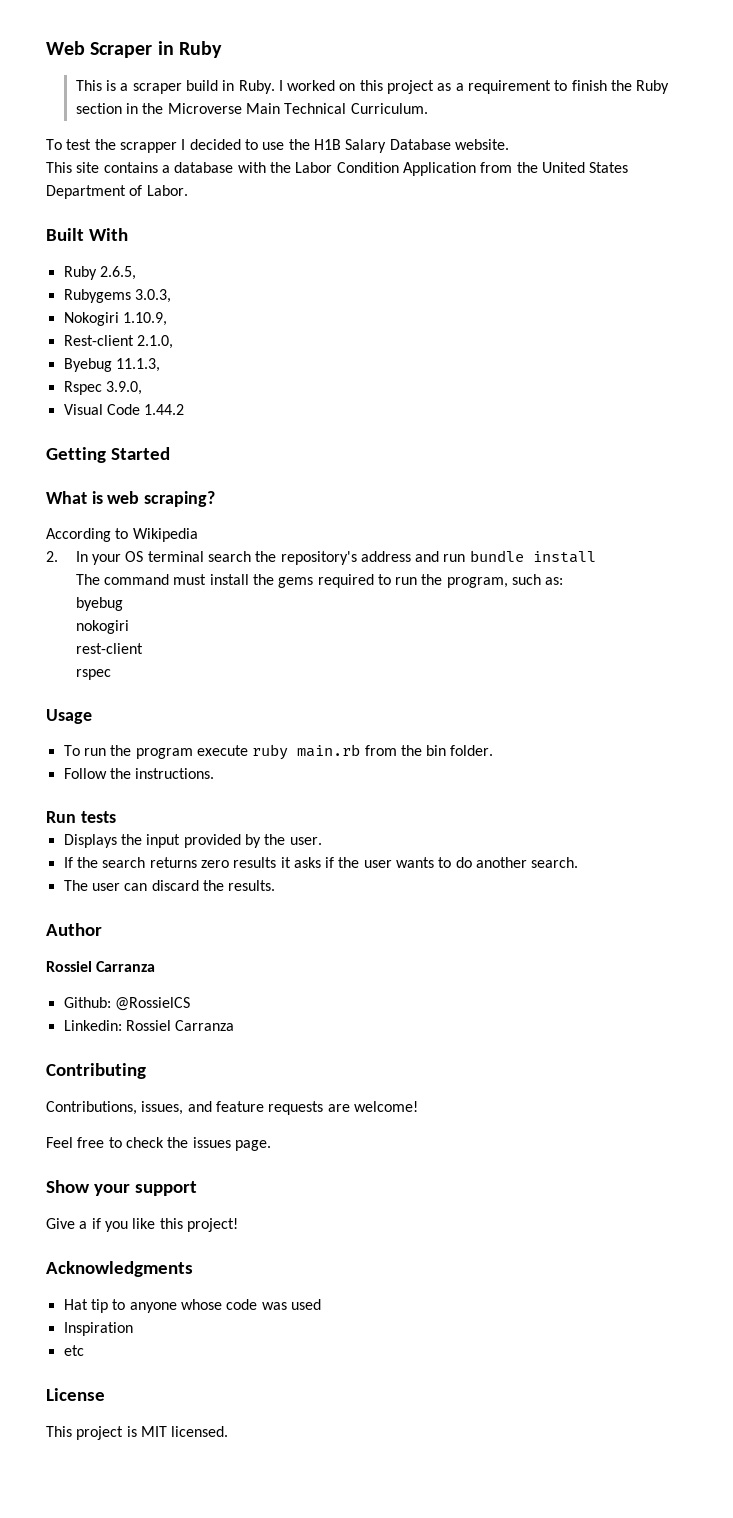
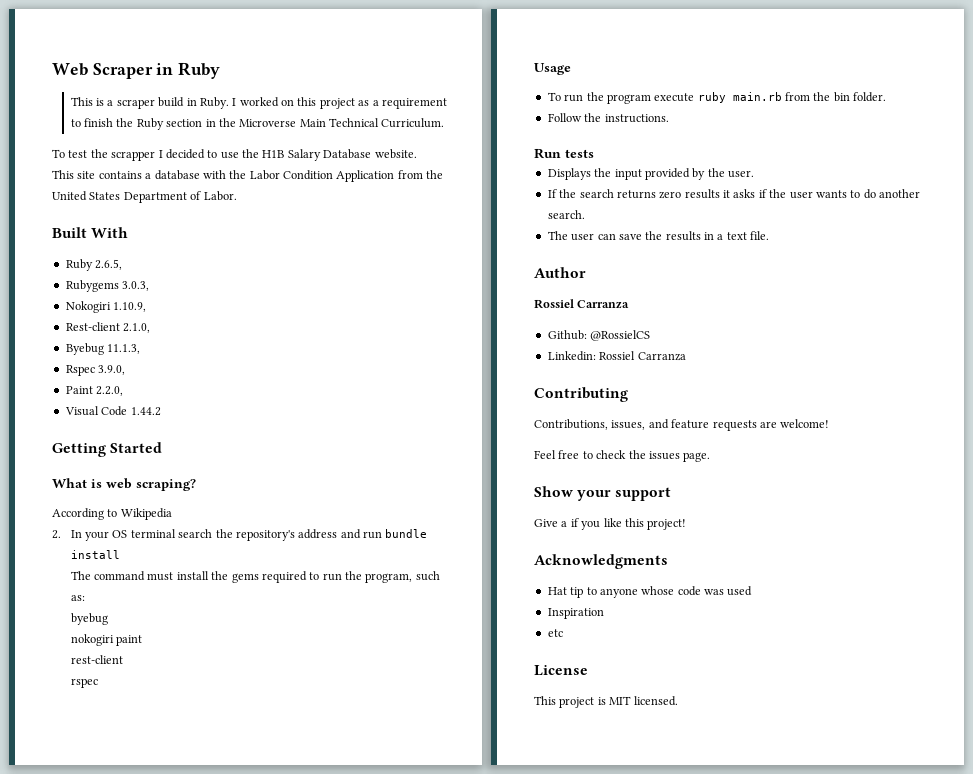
(142, 388) none -> [65,386,124,396] // Paint 2.2.0,
(129, 627) none -> [116,635,143,646] paint
[151,880,276,891] discard the results. -> [618,231,770,241] save the results in a text file.

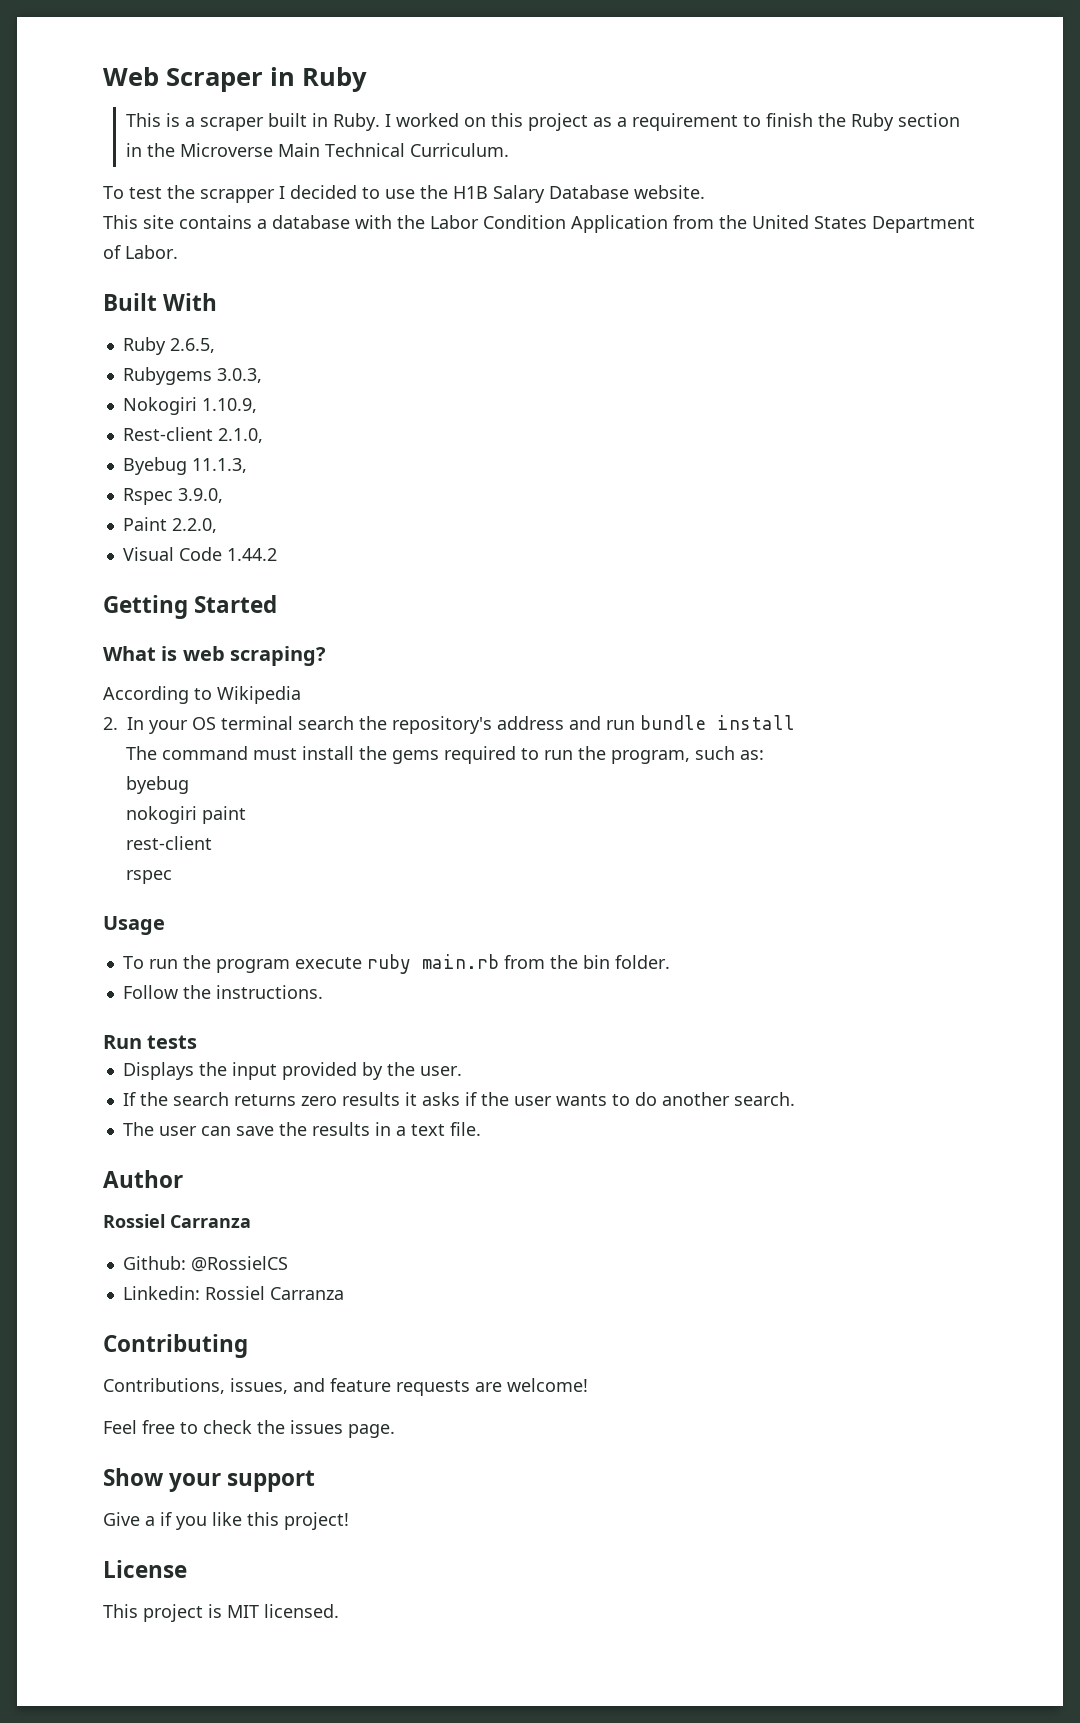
[158,97,185,107] build -> [267,113,307,127] built
[534,554,668,569] [547,586,753,598] [547,608,604,619] [547,629,563,637] // Acknowledgments // Hat tip to anyone whose code was used // Inspiration // etc -> (349, 1521) none

